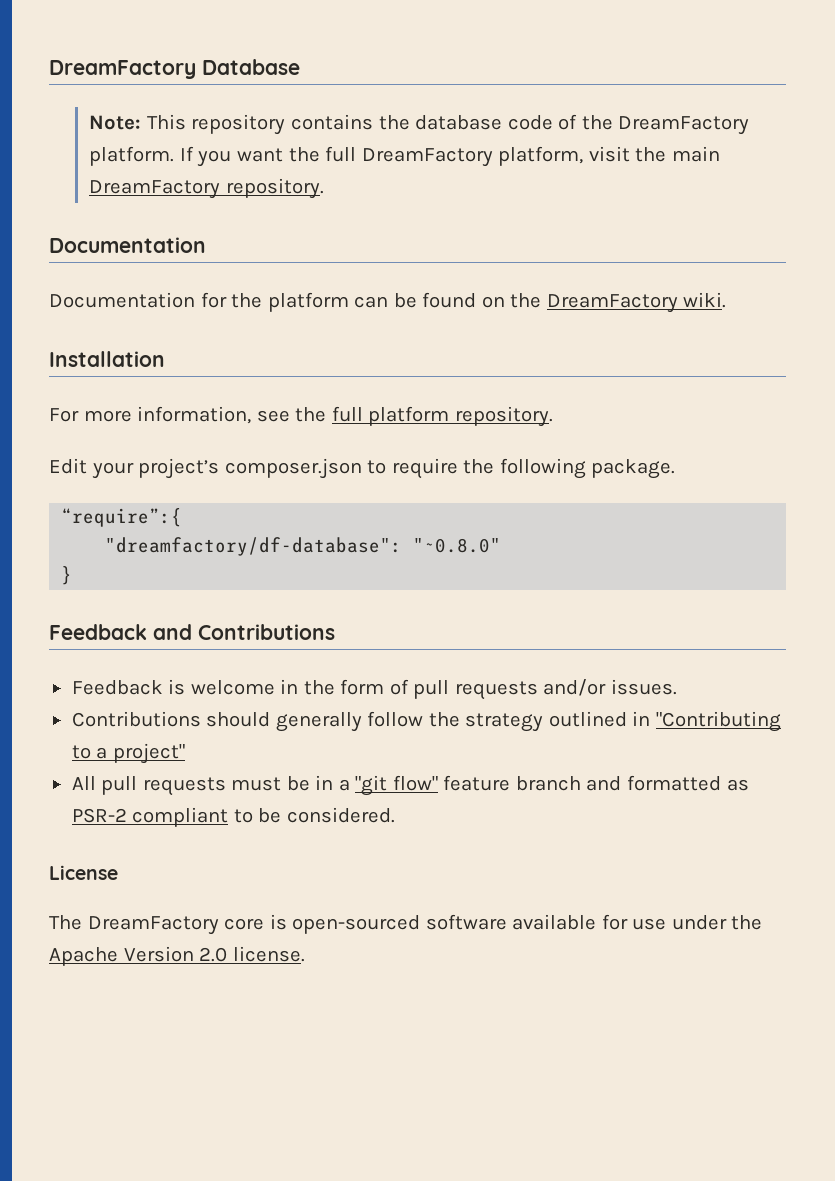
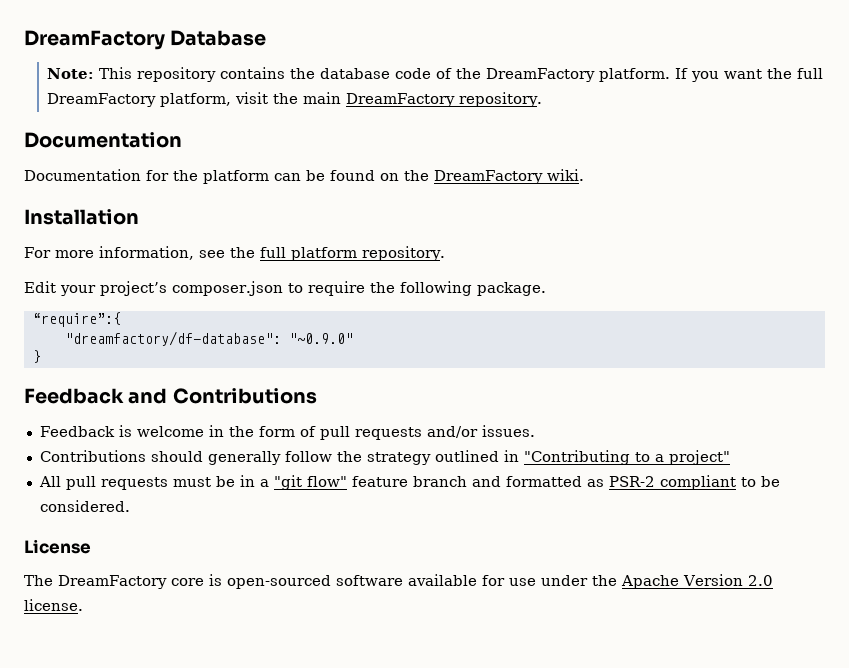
[413,538,502,553] "~0.8.0" -> [288,333,353,344] "~0.9.0"

